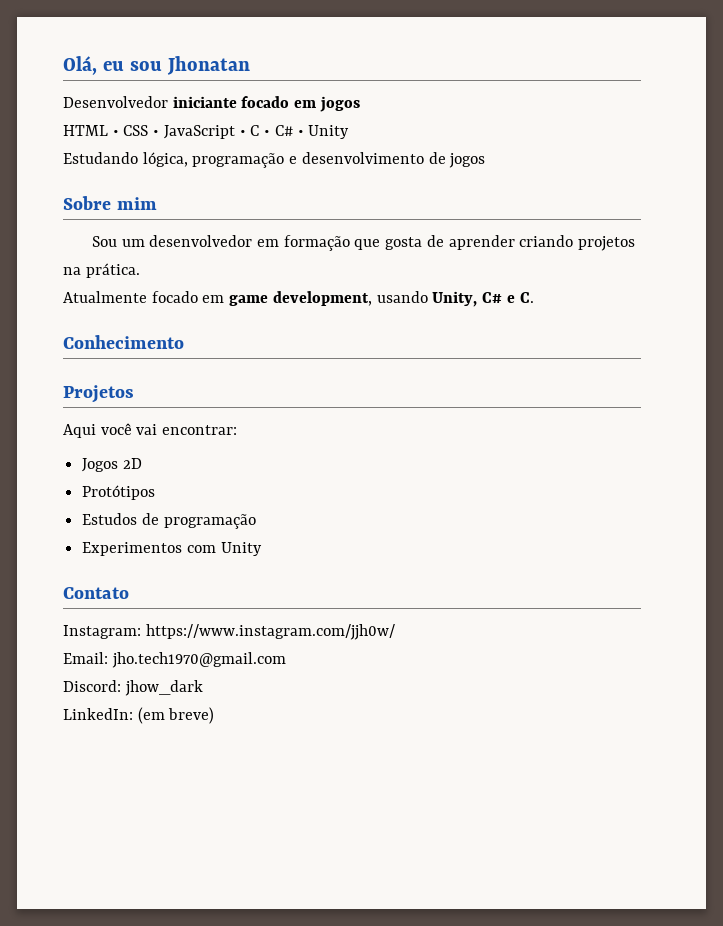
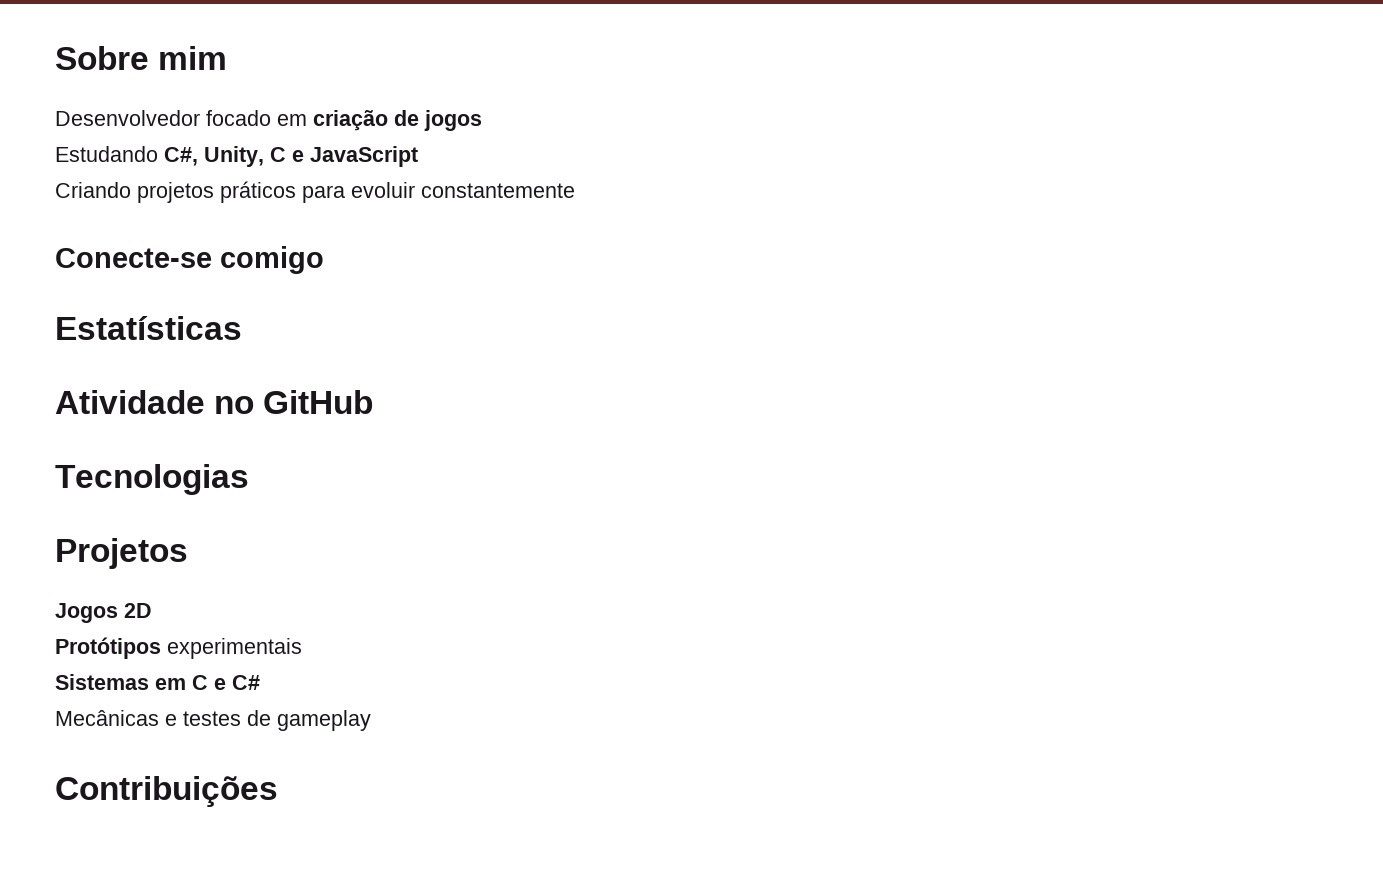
[63,56,250,75] Olá, eu sou Jhonatan -> [55,46,228,70] Sobre mim
[172,96,360,112] [63,125,350,139] [63,152,486,168] [63,196,157,210] [91,235,636,251] [63,263,140,278] [63,291,534,307] [63,335,184,349] [63,385,134,403] [63,423,238,438] [82,458,142,472] [82,485,156,500] [82,513,256,529] [82,542,262,556] [63,587,129,599] [63,624,395,640] [63,652,286,668] [63,680,203,696] [63,707,215,724] iniciante focado em jogos // HTML • CSS • JavaScript • C • C# • Unity // Estudando lógica, programação e desenvolvimento de jogos // Sobre mim // Sou um desenvolvedor em formação que gosta de aprender criando projetos na prática. // Atualmente focado em game development, usando Unity, C# e C. // Conhecimento // Projetos // Aqui você vai encontrar: // Jogos 2D // Protótipos // Estudos de programação // Experimentos com Unity // Contato // Instagram: https://www.instagram.com/jjh0w/ // Email: jho.tech1970@gmail.com // Discord: jhow_dark // LinkedIn: (em breve) -> [206,110,482,131] [55,146,418,167] [55,181,575,203] [55,246,324,274] [55,316,242,340] [55,390,374,414] [55,464,249,495] [55,538,188,569] [55,603,152,623] [55,637,302,659] [55,674,260,690] [55,710,371,731] [55,776,278,807] focado em criação de jogos // Estudando C#, Unity, C e JavaScript // Criando projetos práticos para evoluir constantemente // Conecte-se comigo // Estatísticas // Atividade no GitHub // Tecnologias // Projetos // Jogos 2D // Protótipos experimentais // Sistemas em C e C# // Mecânicas e testes de gameplay // Contribuições

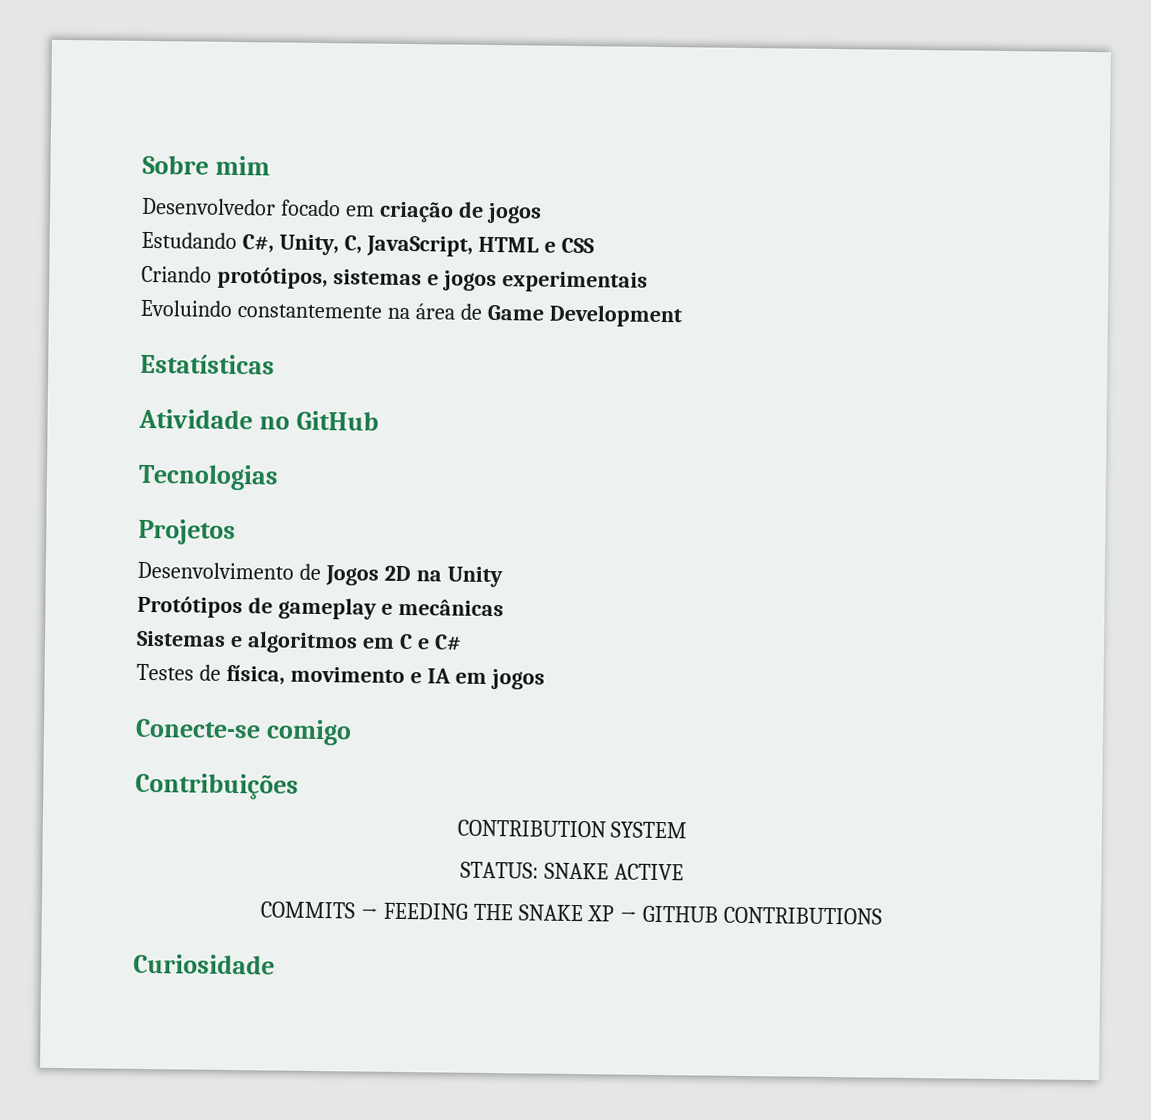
[270,146,418,167] [55,181,575,203] [55,246,324,274] C e JavaScript // Criando projetos práticos para evoluir constantemente // Conecte-se comigo -> [343,235,595,257] [141,265,648,293] [140,299,682,328] C, JavaScript, HTML e CSS // Criando protótipos, sistemas e jogos experimentais // Evoluindo constantemente na área de Game Development
(188, 553) none -> [137,561,321,581] Desenvolvimento de
(152, 610) none -> [415,566,503,588] na Unity
[167,638,302,659] experimentais -> [247,597,504,620] de gameplay e mecânicas
(149, 682) none -> [229,631,358,654] e algoritmos
[55,710,371,731] [55,776,278,807] Mecânicas e testes de gameplay // Contribuições -> [136,663,545,690] [135,718,352,746] [135,772,299,800] [456,819,688,839] [460,861,684,881] [260,901,882,925] [133,953,275,975] Testes de física, movimento e IA em jogos // Conecte-se comigo // Contribuições // CONTRIBUTION SYSTEM // STATUS: SNAKE ACTIVE // COMMITS → FEEDING THE SNAKE XP → GITHUB CONTRIBUTIONS // Curiosidade

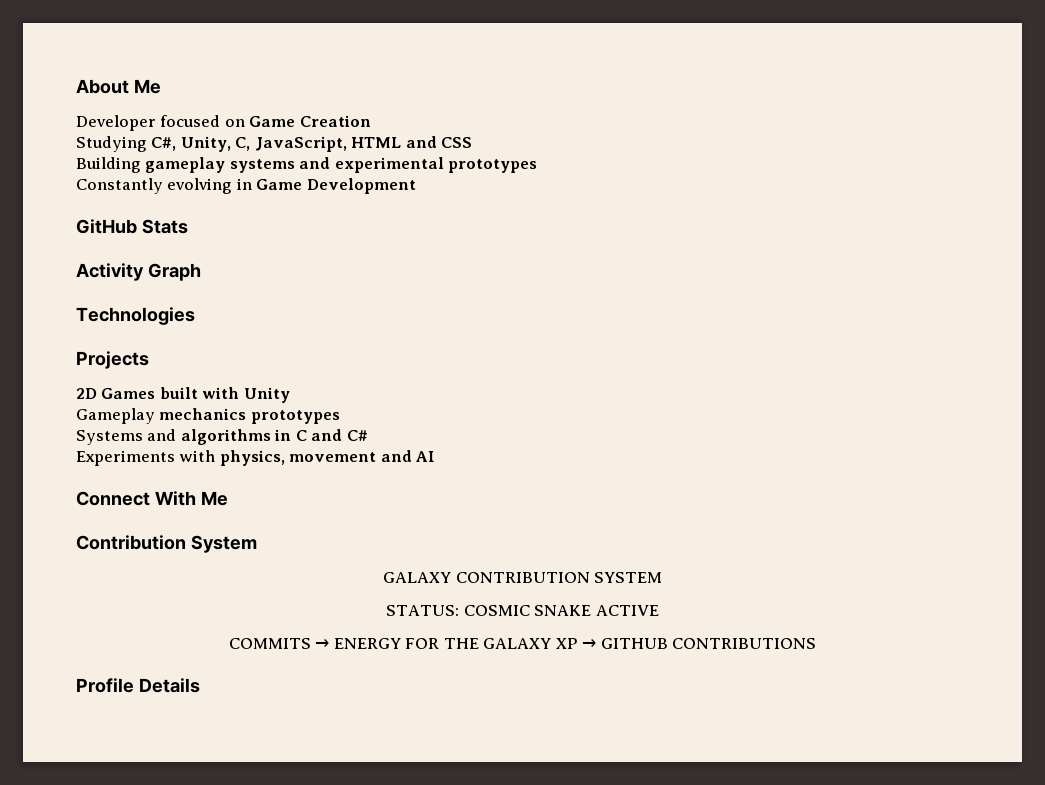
[142,154,270,176] [142,197,542,224] [141,231,237,250] Sobre mim // Desenvolvedor focado em criação de jogos // Estudando -> [76,79,161,94] [76,115,371,131] [76,136,147,152] About Me // Developer focused on Game Creation // Studying
[543,241,556,253] e -> [405,136,437,148] and
[141,265,648,293] [140,299,682,328] [140,353,275,375] [138,408,379,431] [138,463,279,491] [138,518,236,546] [137,561,503,588] [137,595,504,620] [136,630,462,654] [136,663,545,690] [135,718,352,746] [135,772,299,800] Criando protótipos, sistemas e jogos experimentais // Evoluindo constantemente na área de Game Development // Estatísticas // Atividade no GitHub // Tecnologias // Projetos // Desenvolvimento de Jogos 2D na Unity // Protótipos de gameplay e mecânicas // Sistemas e algoritmos em C e C# // Testes de física, movimento e IA em jogos // Conecte-se comigo // Contribuições // -> [76,157,538,173] [76,178,416,194] [76,219,188,234] [76,263,201,281] [76,307,195,325] [76,351,149,369] [76,387,290,403] [76,408,340,424] [76,429,368,445] [76,450,436,466] [76,491,228,506] [76,535,257,553] [383,572,452,583] Building gameplay systems and experimental prototypes // Constantly evolving in Game Development // GitHub Stats // Activity Graph // Technologies // Projects // 2D Games built with Unity // Gameplay mechanics prototypes // Systems and algorithms in C and C# // Experiments with physics, movement and AI // Connect With Me // Contribution System // GALAXY
(540, 870) none -> [463,605,530,616] COSMIC
[383,902,583,922] FEEDING THE SNAKE -> [333,638,552,649] ENERGY FOR THE GALAXY
[133,953,275,975] Curiosidade -> [76,678,200,693] Profile Details

